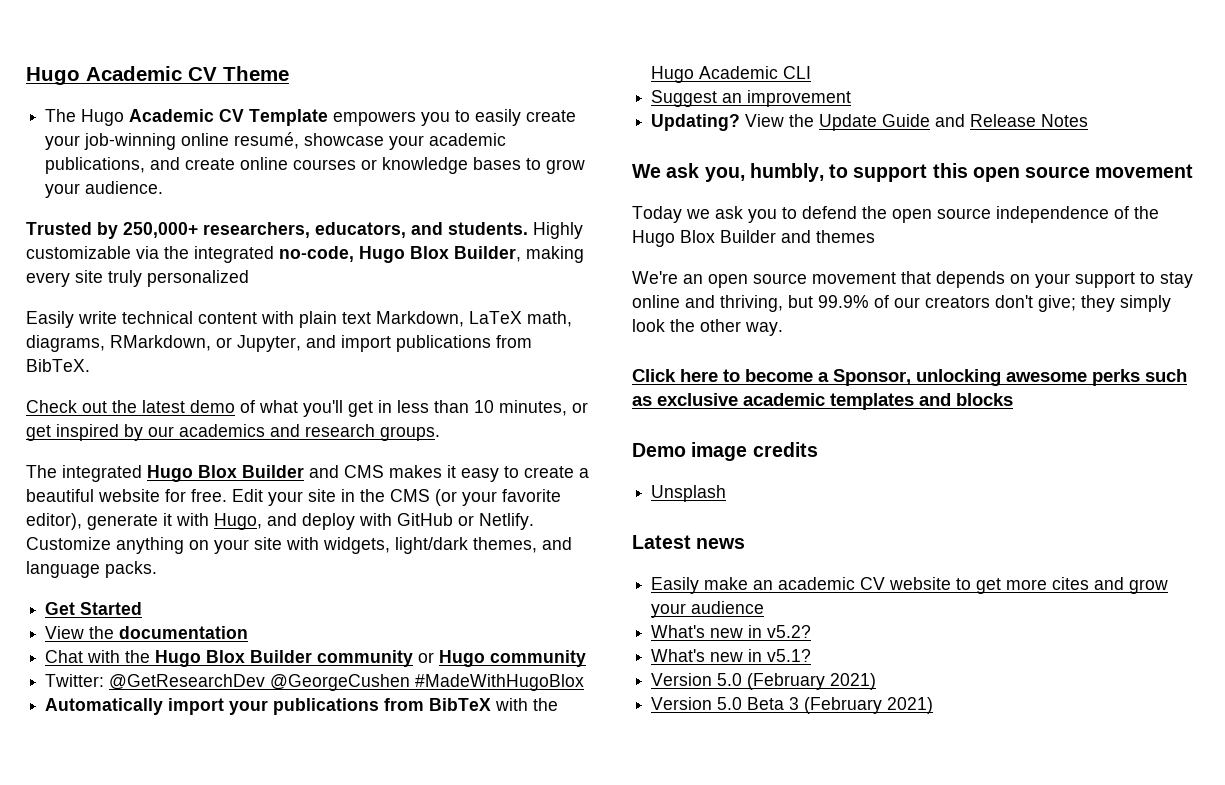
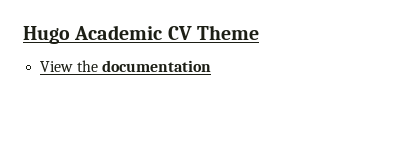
[45,109,577,126] [45,132,507,150] [45,157,586,174] [45,181,164,198] [26,222,583,239] [26,246,584,263] [26,270,249,287] [26,311,572,328] [26,335,532,352] [26,359,90,372] [26,400,588,417] [26,424,440,441] [26,465,589,482] [26,489,561,506] [26,513,534,530] [26,537,572,554] [26,561,157,578] [45,602,143,615] [45,626,249,639] [45,650,587,667] [45,674,585,691] [45,698,559,715] [651,66,812,83] [651,90,852,107] [651,114,1089,131] [632,163,1194,182] [632,206,1159,223] [632,230,875,247] [632,271,1193,288] [632,295,1171,312] [632,319,783,336] [632,369,1187,386] [632,393,1013,410] [632,442,818,461] [651,485,727,502] [632,535,746,549] [651,577,1169,594] [651,601,765,618] [651,625,812,638] [651,649,812,662] [651,673,877,690] [651,697,934,714] The Hugo Academic CV Template empowers you to easily create your job-winning online resumé, showcase your academic publications, and create online courses or knowledge bases to grow your audience. // Trusted by 250,000+ researchers, educators, and students. Highly customizable via the integrated no-code, Hugo Blox Builder, making every site truly personalized // Easily write technical content with plain text Markdown, LaTeX math, diagrams, RMarkdown, or Jupyter, and import publications from BibTeX. // Check out the latest demo of what you'll get in less than 10 minutes, or get inspired by our academics and research groups. // The integrated Hugo Blox Builder and CMS makes it easy to create a beautiful website for free. Edit your site in the CMS (or your favorite editor), generate it with Hugo, and deploy with GitHub or Netlify. Customize anything on your site with widgets, light/dark themes, and language packs. // Get Started // View the documentation // Chat with the Hugo Blox Builder community or Hugo community // Twitter: @GetResearchDev @GeorgeCushen #MadeWithHugoBlox // Automatically import your publications from BibTeX with the Hugo Academic CLI // Suggest an improvement // Updating? View the Update Guide and Release Notes // We ask you, humbly, to support this open source movement // Today we ask you to defend the open source independence of the Hugo Blox Builder and themes // We're an open source movement that depends on your support to stay online and thriving, but 99.9% of our creators don't give; they simply look the other way. // Click here to become a Sponsor, unlocking awesome perks such as exclusive academic templates and blocks // Demo image credits // Unsplash // Latest news // Easily make an academic CV website to get more cites and grow your audience // What's new in v5.2? // What's new in v5.1? // Version 5.0 (February 2021) // Version 5.0 Beta 3 (February 2021) -> [40,60,212,72] View the documentation

